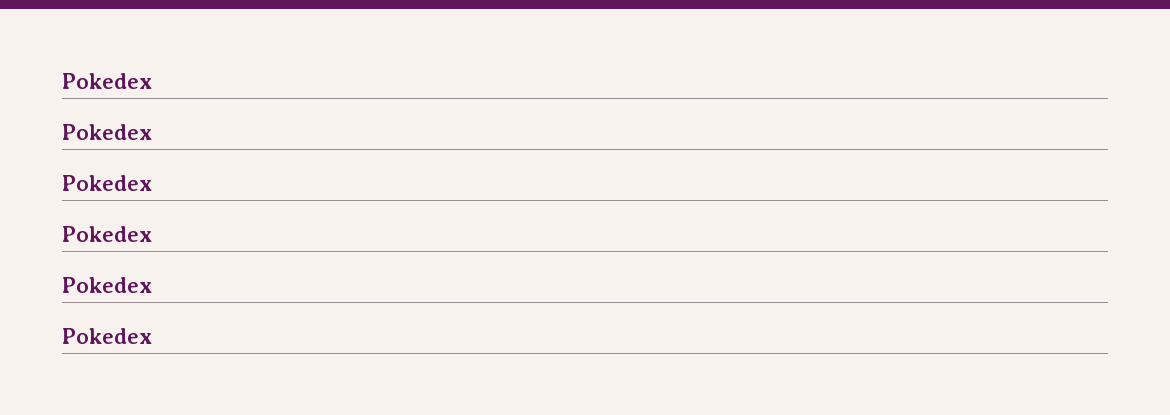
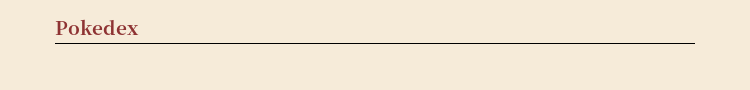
[62,73,152,89] [62,124,152,140] [62,175,152,191] [62,226,152,242] [62,277,152,293] [62,328,152,344] Pokedex // Pokedex // Pokedex // Pokedex // Pokedex // Pokedex -> [55,19,139,35] Pokedex

